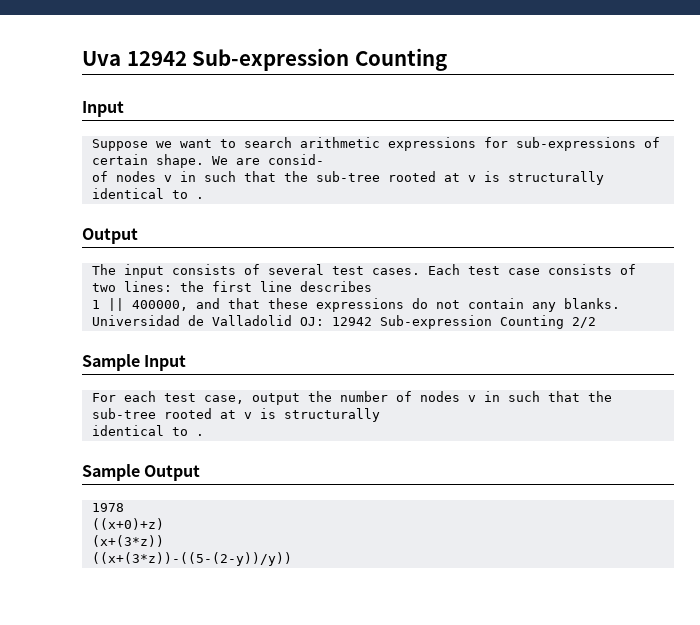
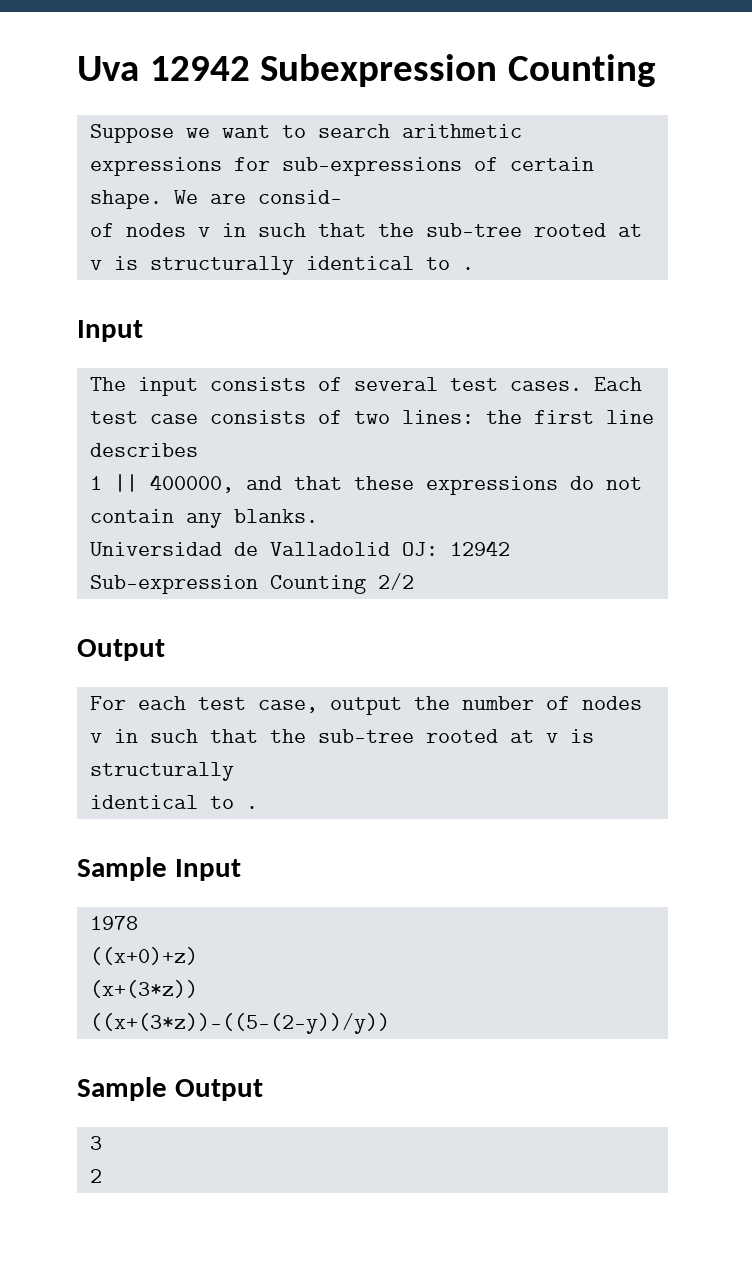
[192,48,447,71] [82,101,124,117] Sub-expression Counting // Input -> [260,54,656,87] Subexpression Counting
[82,228,138,244] Output -> [77,320,143,342] Input
[82,354,187,371] Sample Input -> [77,639,165,661] Output
[144,465,201,481] Output -> [174,859,241,881] Input
(292, 559) none -> [77,1077,263,1101] [89,1136,102,1150] [89,1169,102,1183] // Sample Output // 3 // 2

